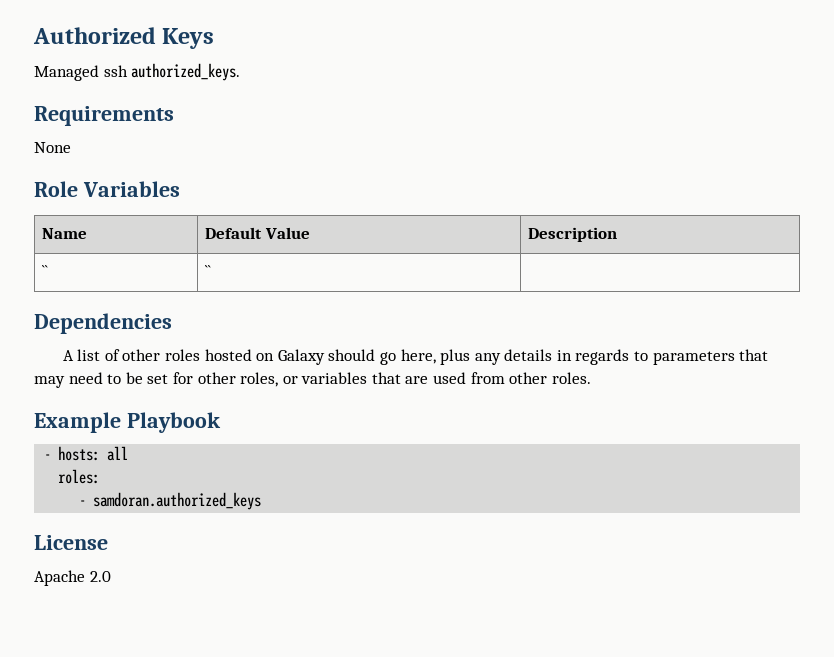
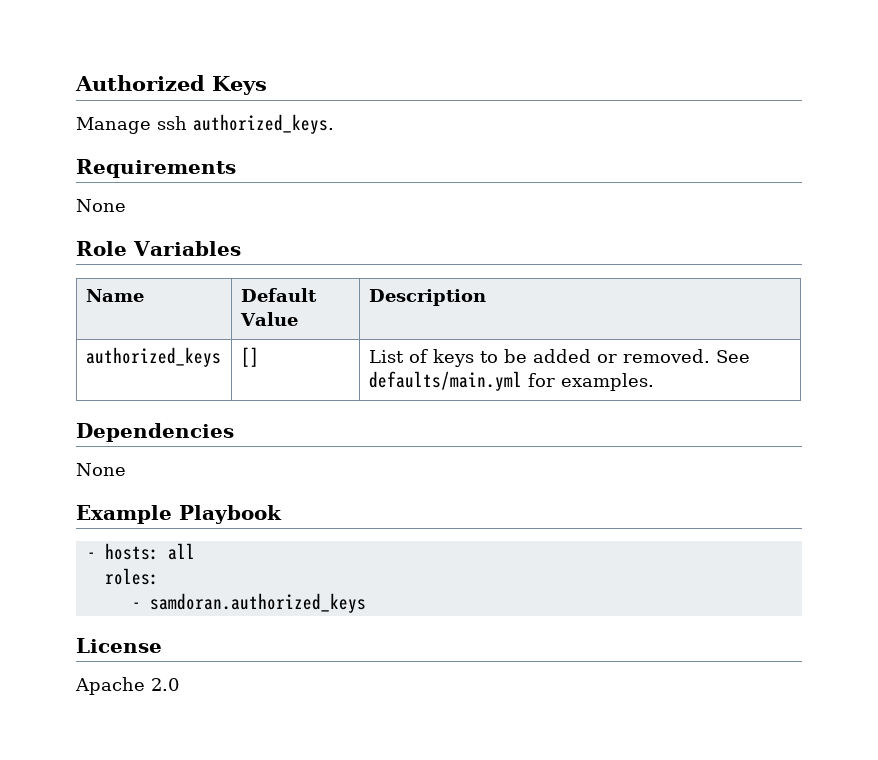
[34,65,99,81] Managed -> [76,117,151,134] Manage
[42,265,49,277] [205,265,212,277] [34,313,172,334] [62,349,769,365] [34,372,591,388] `` | `` | // Dependencies // A list of other roles hosted on Galaxy should go here, plus any details in regards to parameters that may need to be set for other roles, or variables that are used from other roles. -> [85,347,221,367] [240,347,259,367] [368,349,750,367] [368,371,654,391] [76,423,234,442] [76,463,126,476] authorized_keys | [] | List of keys to be added or removed. See defaults/main.yml for examples. // Dependencies // None

